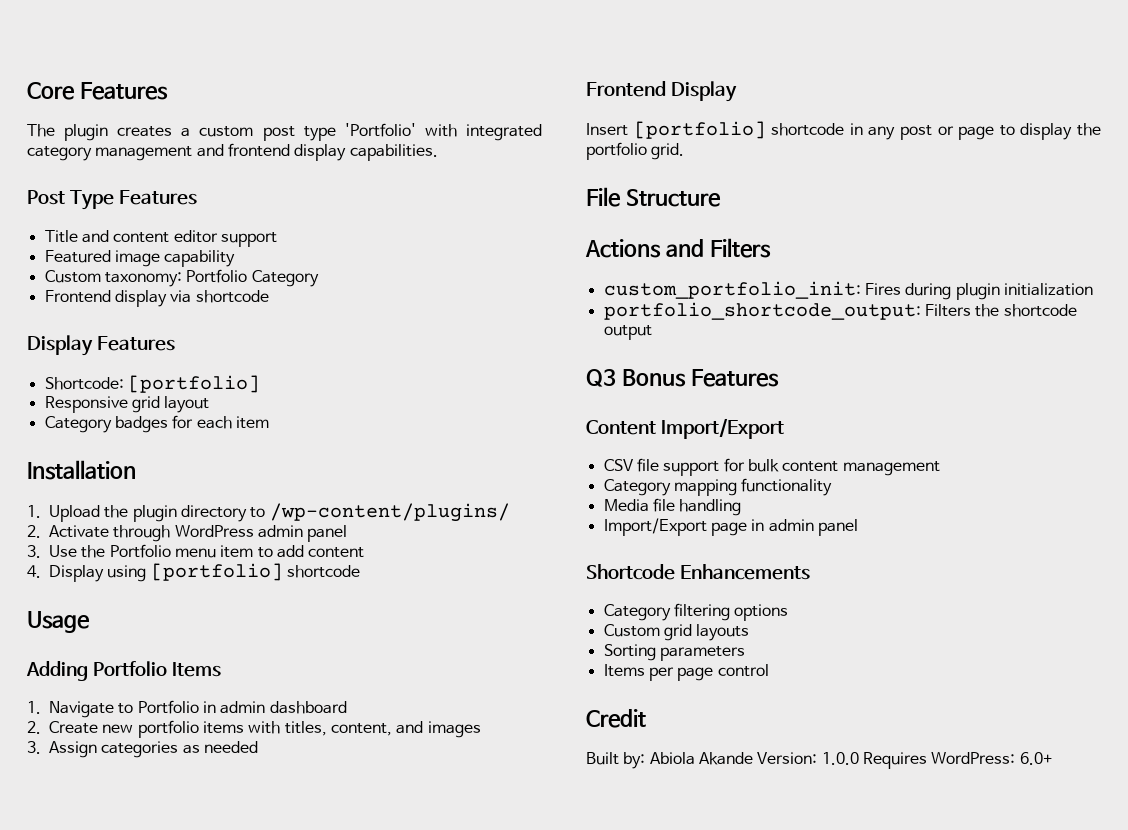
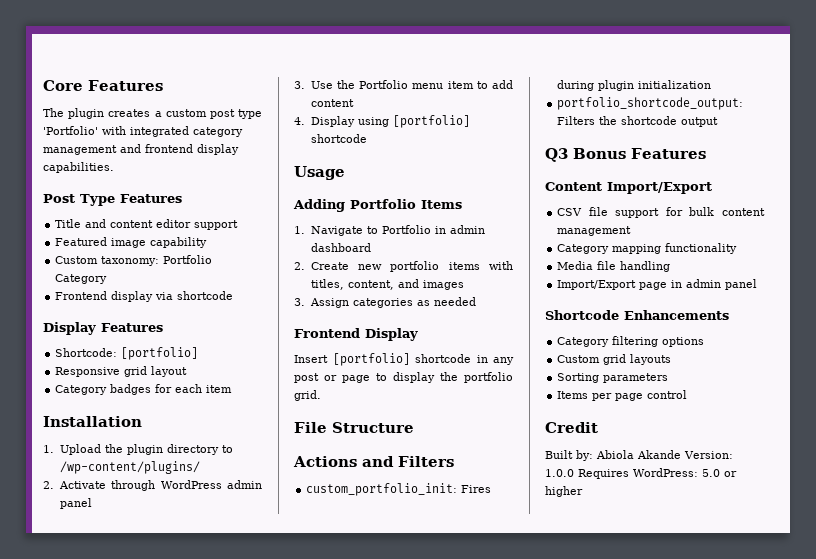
[1019,752,1052,765] 6.0+ -> [702,469,737,477] [545,486,583,497] 5.0 or higher

